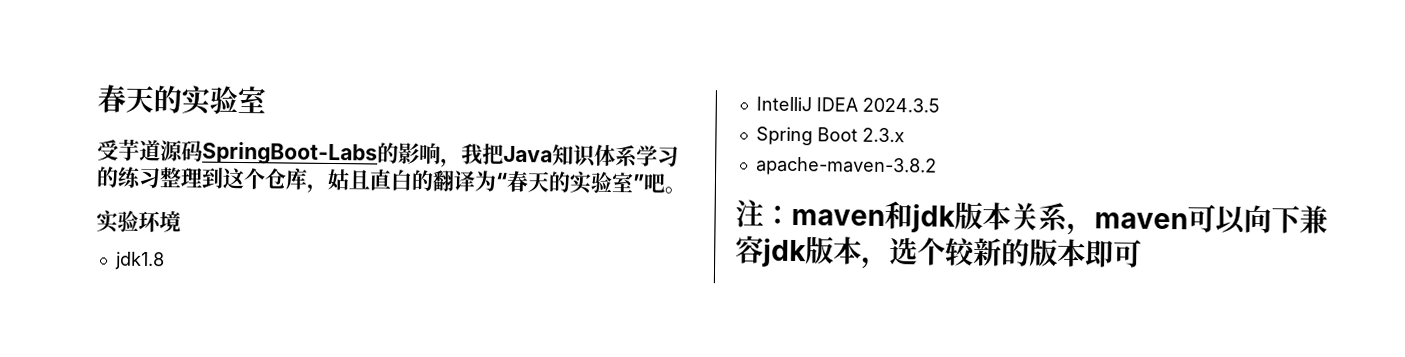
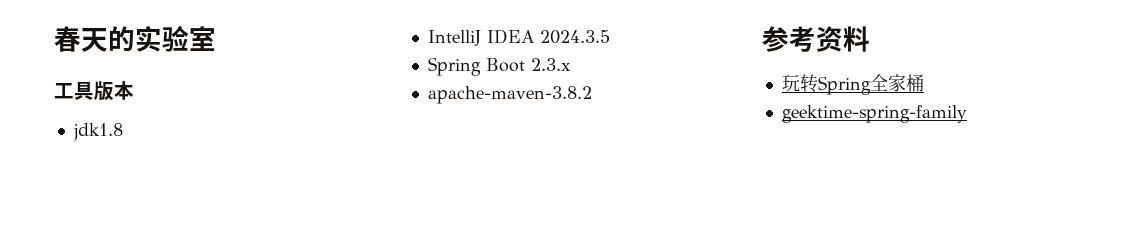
[97,138,679,168] [96,166,686,194] [96,210,181,233] 受芋道源码SpringBoot-Labs的影响，我把Java知识体系学习的练习整理到这个仓库，姑且直白的翻译为“春天的实验室”吧。 // 实验环境 -> [54,81,134,101] 工具版本
[735,199,1328,236] [735,235,1142,270] 注：maven和jdk版本关系，maven可以向下兼容jdk版本，选个较新的版本即可 -> [762,26,870,52] [781,74,924,95] [781,105,967,123] 参考资料 // 玩转Spring全家桶 // geektime-spring-family

